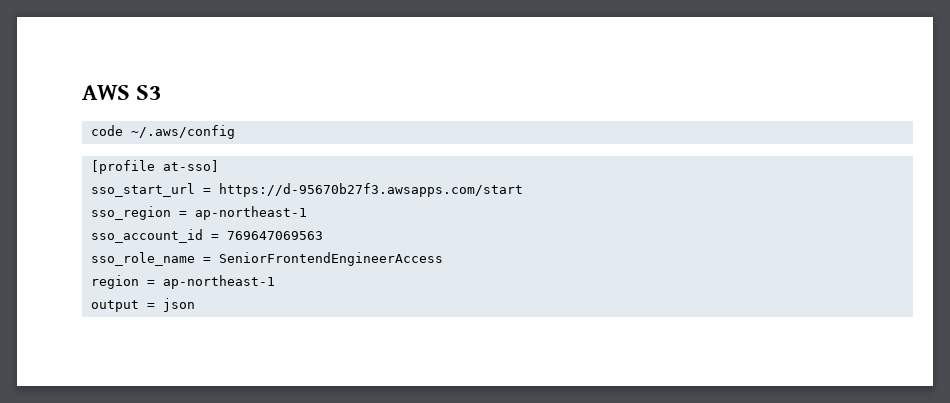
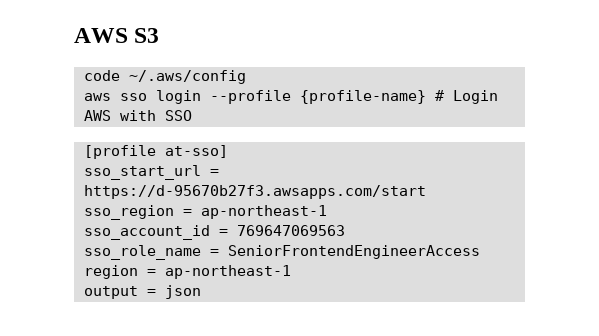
(236, 132) none -> [83,90,498,104] [83,110,192,121] // aws sso login --profile {profile-name} # Login AWS with SSO

